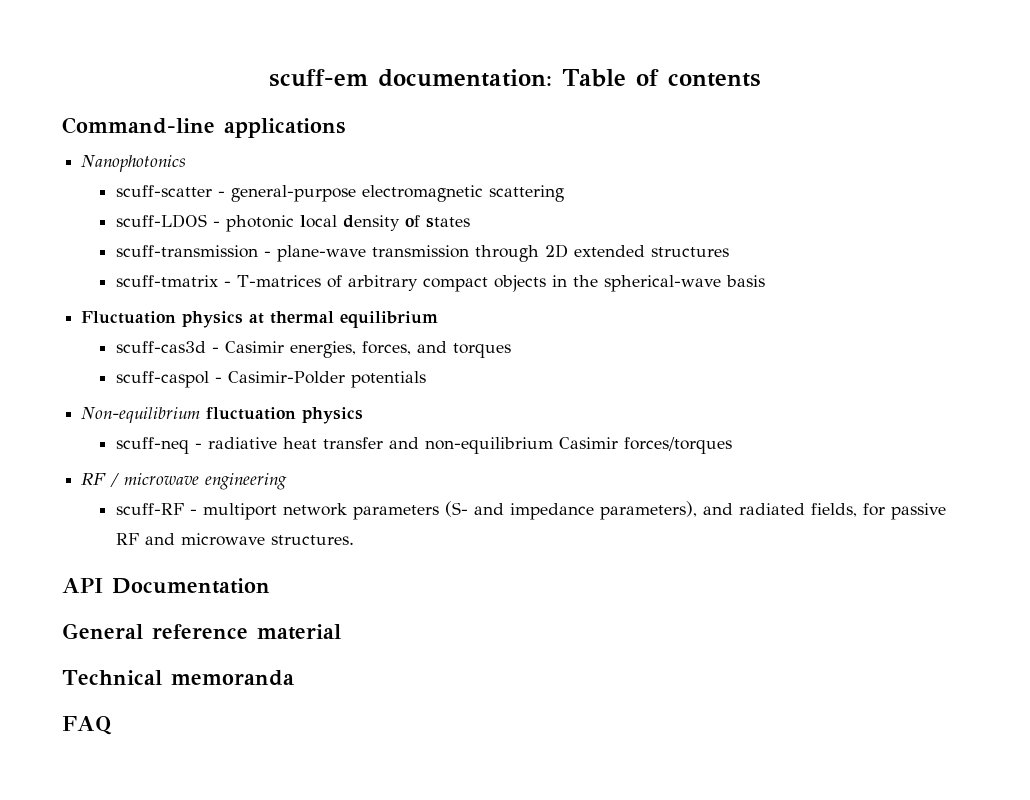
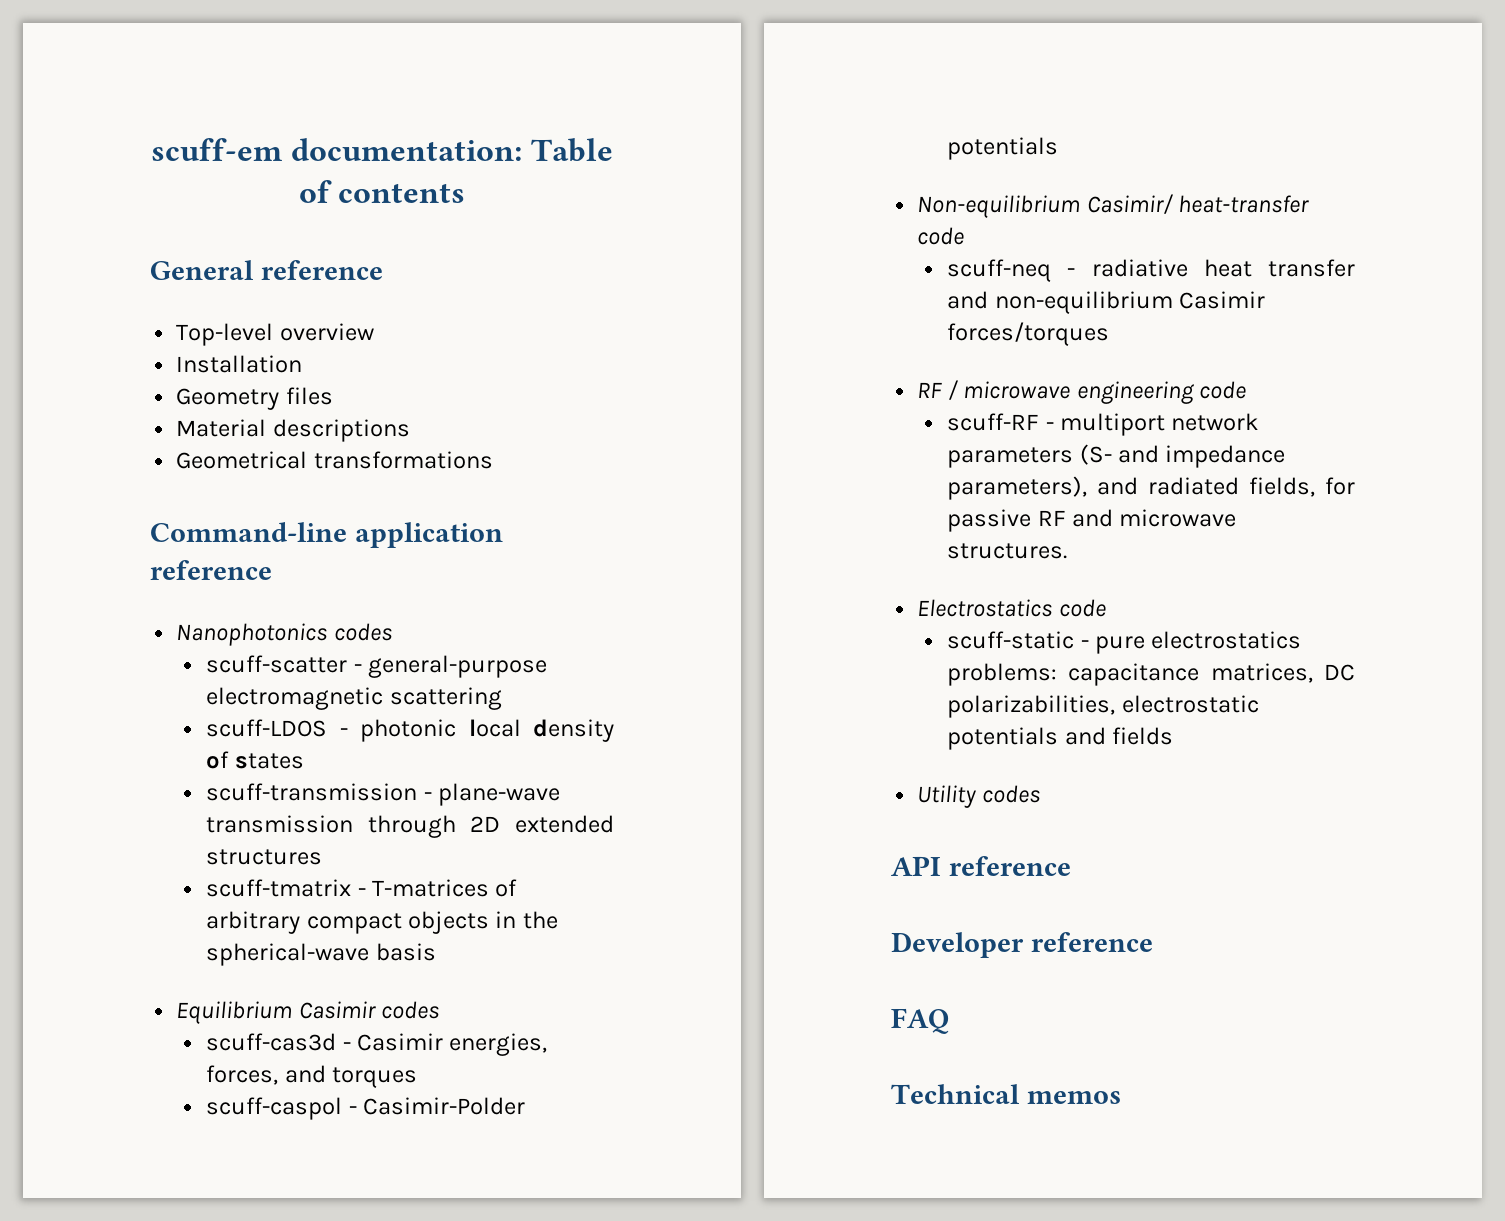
(762, 80) none -> [150,260,383,280] [176,323,374,346] [176,355,303,373] [176,387,333,410] [176,419,410,442] [176,451,493,469] // General reference // Top-level overview // Installation // Geometry files // Material descriptions // Geometrical transformations
[224,118,345,138] applications -> [354,522,503,548] [150,560,272,580] application reference
(187, 163) none -> [333,623,392,641] codes
[81,311,439,328] Fluctuation physics at thermal equilibrium -> [176,1001,440,1024] Equilibrium Casimir codes
[206,407,364,424] fluctuation physics -> [1086,194,1310,214] [917,227,965,245] Casimir/ heat-transfer code
(288, 481) none -> [1199,381,1247,399] code
(354, 540) none -> [917,599,1106,617] [947,631,1302,654] [947,663,1355,686] [947,695,1259,718] [947,727,1174,750] [917,785,1040,808] // Electrostatics code // scuff-static - pure electrostatics problems: capacitance matrices, DC polarizabilities, electrostatic potentials and fields // Utility codes
[112,578,270,594] [62,623,341,640] Documentation // General reference material -> [948,856,1071,876] [891,932,1153,958] [891,1008,949,1034] reference // Developer reference // FAQ
[170,670,294,686] [62,716,112,735] memoranda // FAQ -> [1026,1091,1121,1104] memos

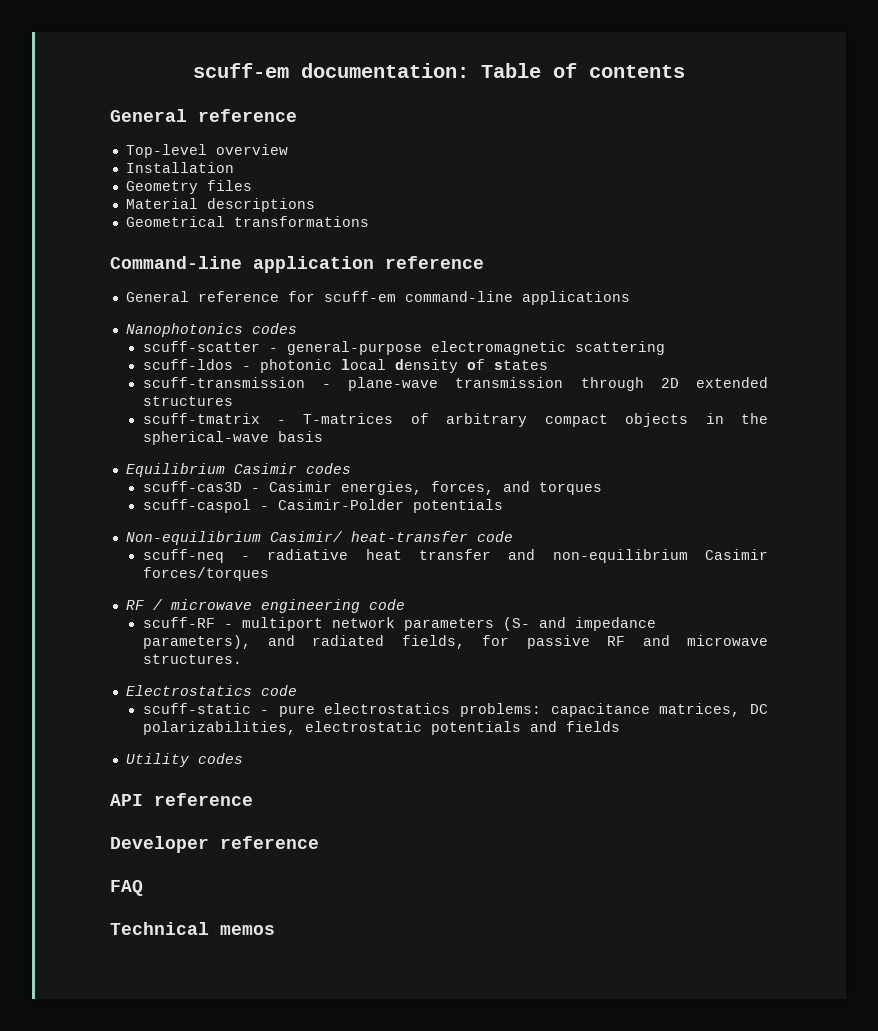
(272, 570) none -> [125,291,630,305] // General reference for scuff-em command-line applications
[206,719,328,737] scuff-LDOS -> [142,359,233,370] scuff-ldos
[206,1033,337,1051] scuff-cas3d -> [142,481,242,492] scuff-cas3D

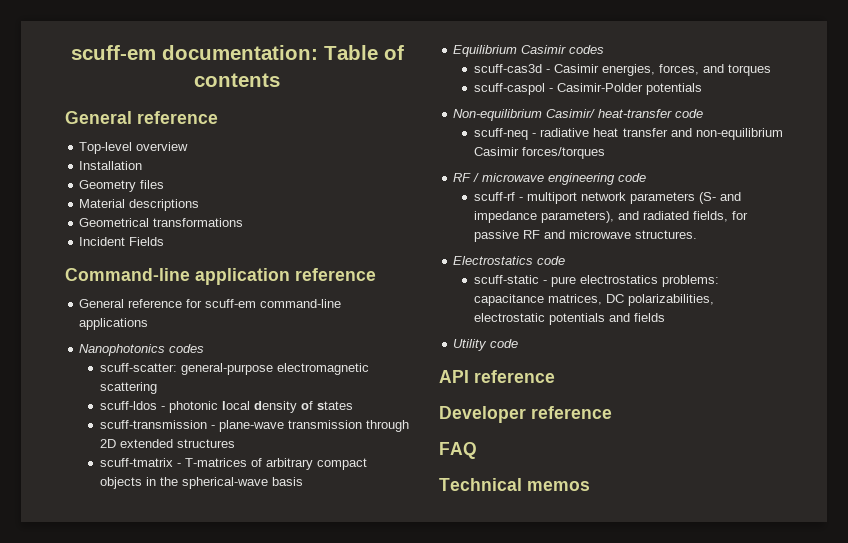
(369, 221) none -> [79,237,165,246] // Incident Fields
[142,341,278,352] scuff-scatter - -> [99,363,177,372] scuff-scatter:
[142,481,242,492] scuff-cas3D -> [473,64,542,73] scuff-cas3d
[142,617,215,628] scuff-RF -> [473,192,515,201] scuff-rf
[197,753,243,764] codes -> [490,339,519,348] code

